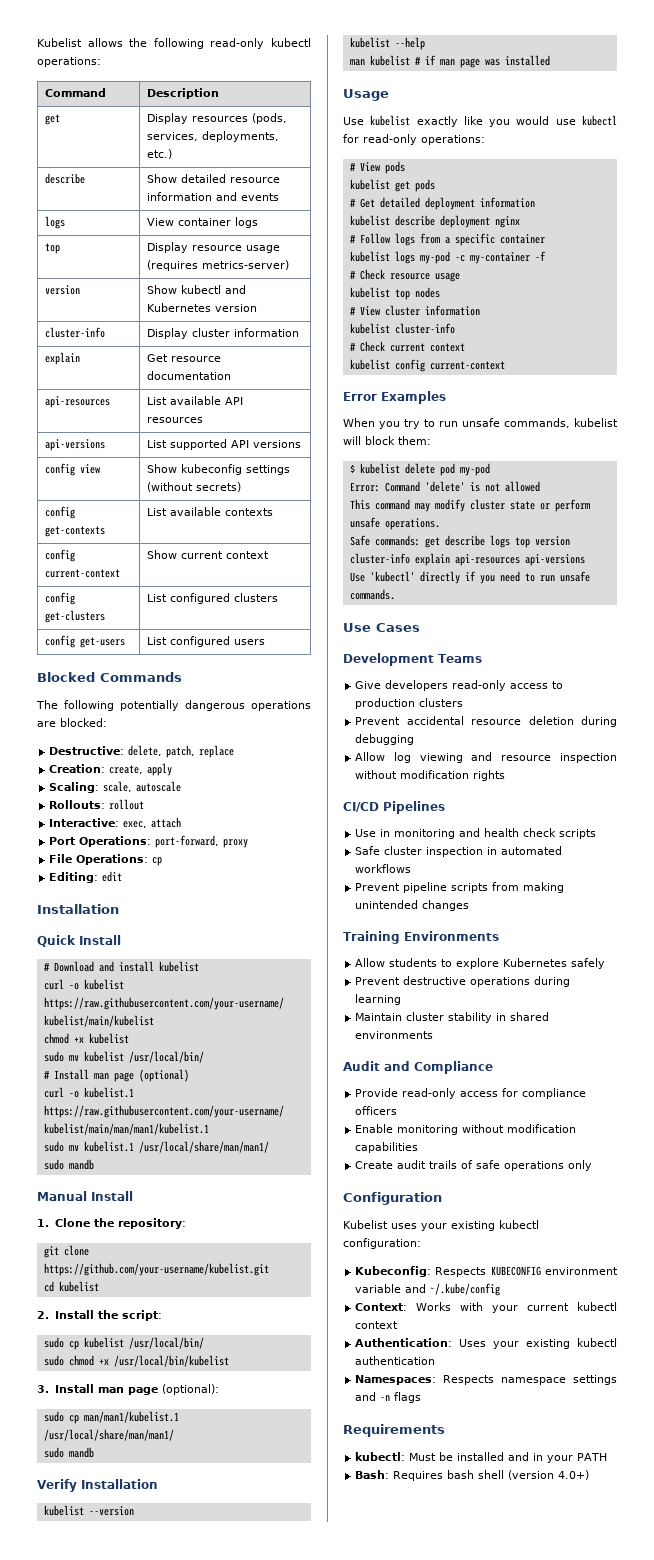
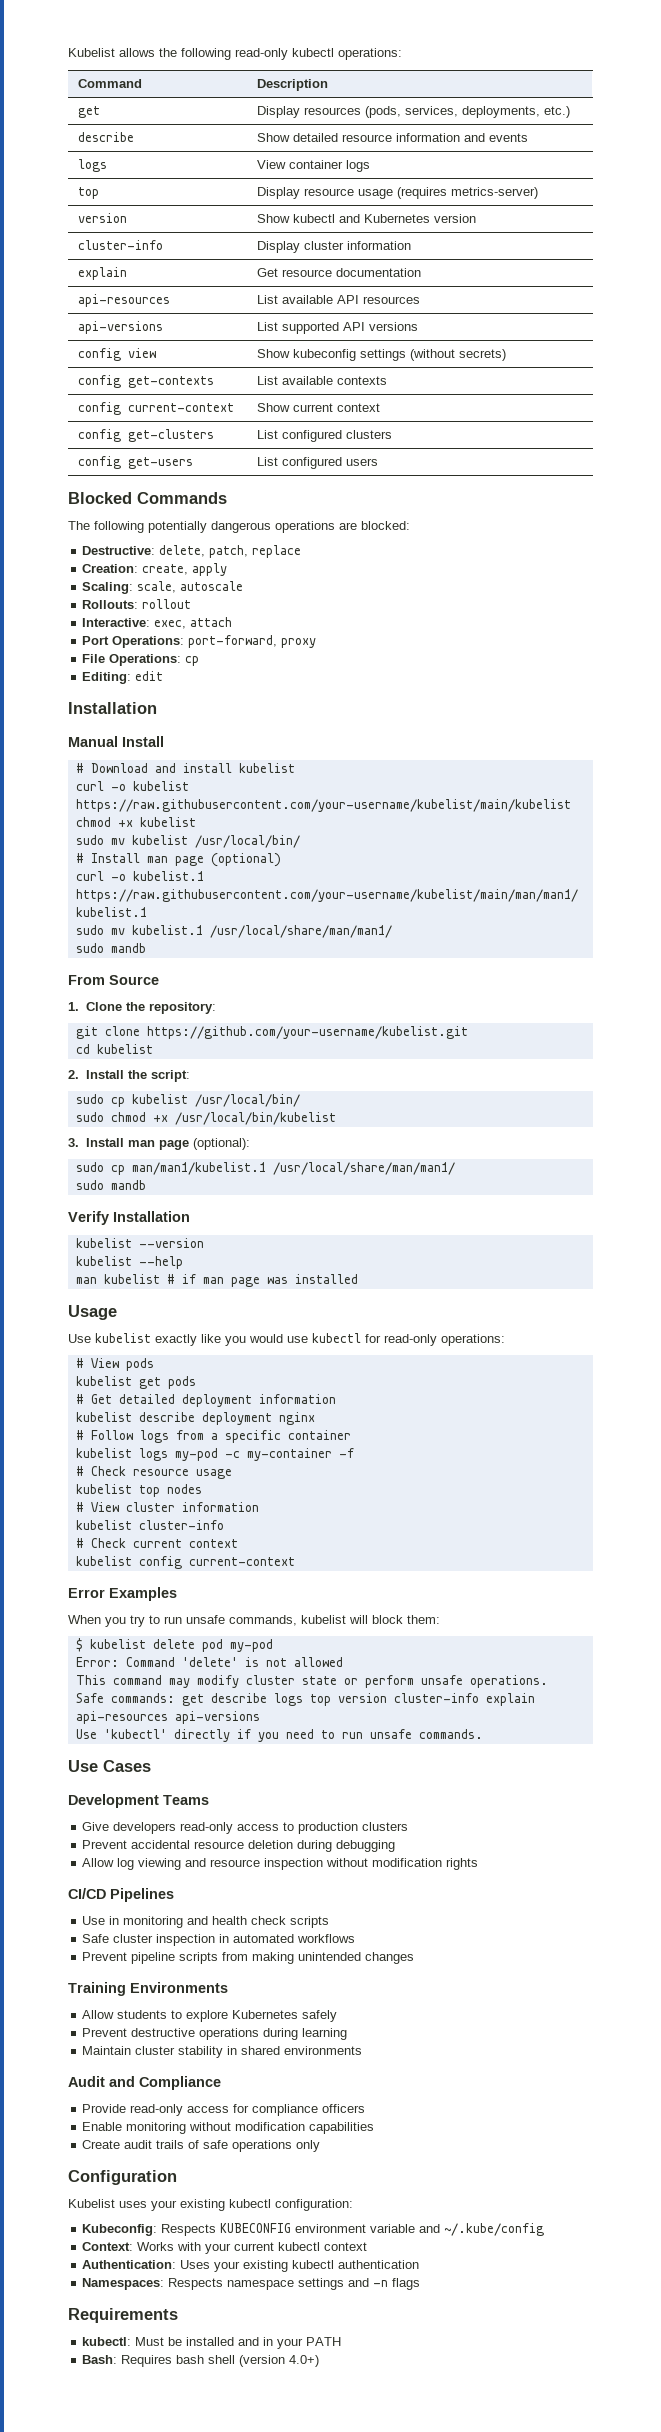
[37,935,76,947] Quick -> [68,736,118,747] Manual
[37,1191,133,1201] Manual Install -> [68,975,159,985] From Source

